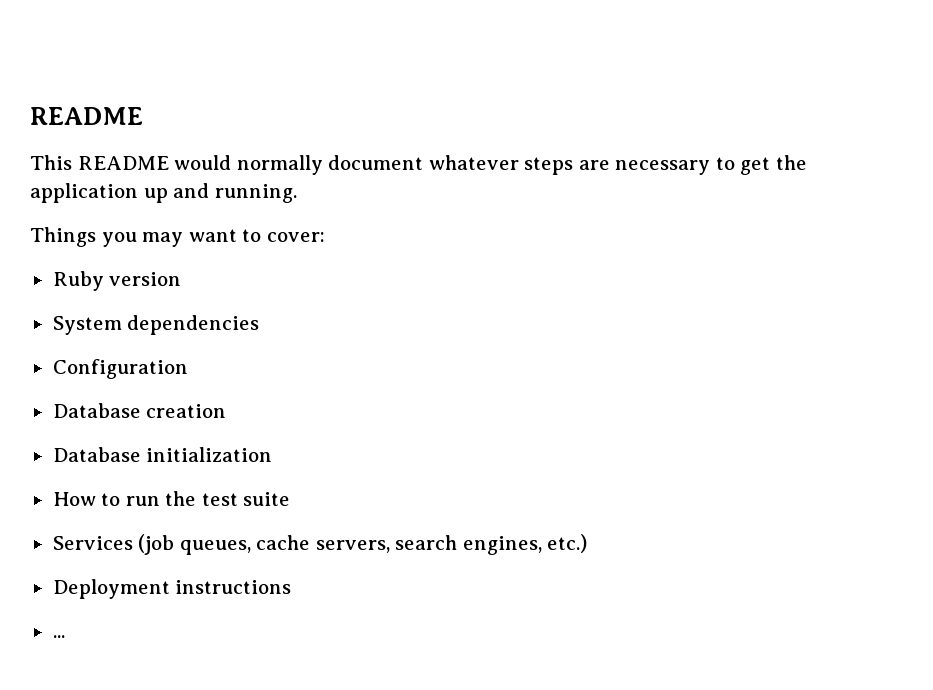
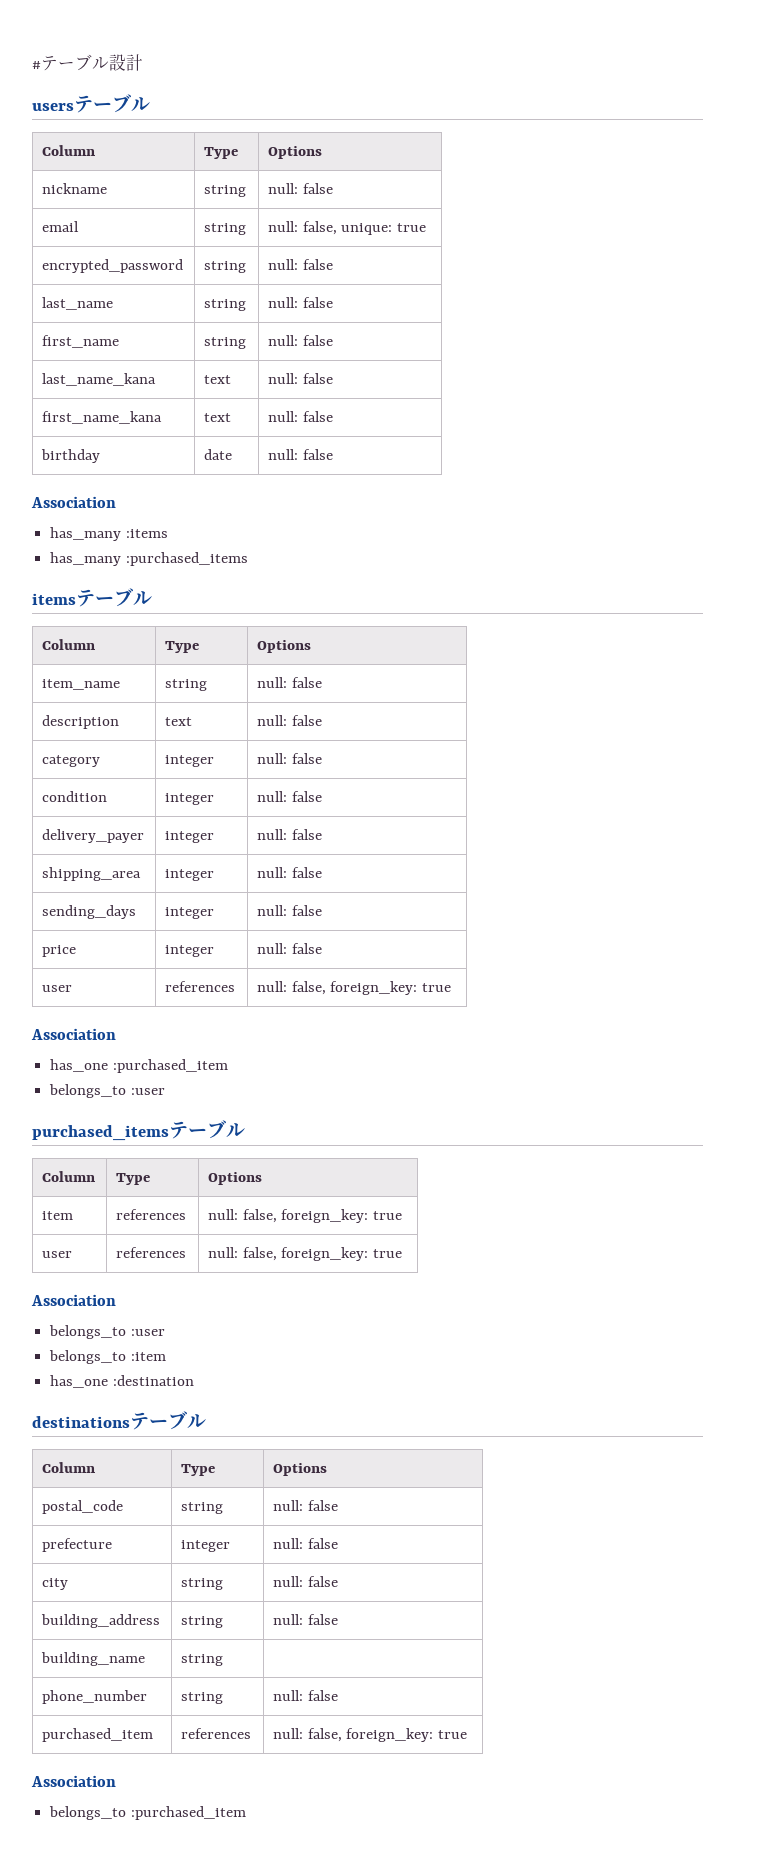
[30,107,143,125] [30,155,807,175] [30,183,297,203] [30,227,325,247] [52,271,182,291] [52,315,260,335] [52,359,188,379] [52,403,227,418] [52,447,273,462] [52,491,291,506] [52,534,588,555] [52,579,292,599] [52,635,65,638] README // This README would normally document whatever steps are necessary to get the application up and running. // Things you may want to cover: // Ruby version // System dependencies // Configuration // Database creation // Database initialization // How to run the test suite // Services (job queues, cache servers, search engines, etc.) // Deployment instructions // ... -> [32,54,143,71] [32,94,150,113] [42,145,96,156] [204,147,239,159] [268,146,323,159] [42,183,108,194] [204,185,247,197] [268,183,333,194] [42,221,80,232] [204,223,247,235] [268,221,426,235] [42,259,184,273] [204,261,247,273] [268,259,333,270] [42,297,114,310] [204,299,247,311] [268,297,333,308] [42,335,120,348] [204,337,247,349] [268,335,333,346] [42,373,157,386] [204,375,232,384] [268,373,333,384] [42,411,163,424] [204,413,232,422] [268,411,333,422] [41,449,101,463] [204,449,233,460] [268,449,333,460] [31,496,116,508] [50,527,168,541] [50,552,248,566] [32,588,152,607] [42,639,96,650] [165,641,200,653] [257,640,312,653] [42,679,121,690] [165,679,208,691] [257,677,322,688] [42,715,120,729] [165,717,193,726] [257,715,322,726] [42,755,101,767] [165,755,215,767] [257,753,322,764] [42,791,108,802] [165,793,215,805] [257,791,322,802] [42,829,145,843] [165,831,215,843] [257,829,322,840] [42,867,142,881] [165,869,215,881] [257,867,322,878] [42,905,137,919] [165,907,215,919] [257,905,322,916] [42,945,77,957] [165,945,215,957] [257,943,322,954] [42,985,73,992] [165,981,236,992] [257,981,451,995] [31,1028,116,1040] [50,1059,228,1073] [49,1084,165,1098] [32,1120,245,1141] [42,1171,96,1182] [116,1173,151,1185] [208,1172,263,1185] [42,1211,74,1220] [116,1209,187,1220] [208,1209,402,1223] [42,1251,73,1258] [116,1247,187,1258] [208,1247,402,1261] [31,1294,116,1306] [49,1325,165,1339] [49,1350,166,1364] [50,1375,194,1388] [32,1411,206,1430] [42,1462,96,1473] [181,1464,216,1476] [273,1463,328,1476] [42,1500,124,1514] [181,1502,224,1514] [273,1500,338,1511] [42,1538,113,1552] [181,1540,231,1552] [273,1538,338,1549] [42,1578,69,1590] [181,1578,224,1590] [273,1576,338,1587] [41,1614,161,1628] [181,1616,224,1628] [273,1614,338,1625] [41,1652,146,1666] [181,1654,224,1666] [42,1690,148,1704] [181,1692,224,1704] [273,1690,338,1701] [42,1728,154,1742] [181,1728,252,1739] [273,1728,467,1742] [31,1775,116,1787] [49,1806,246,1820] #テーブル設計 // usersテーブル // Column | Type | Options // nickname | string | null: false // email | string | null: false, unique: true // encrypted_password | string | null: false // last_name | string | null: false // first_name | string | null: false // last_name_kana | text | null: false // first_name_kana | text | null: false // birthday | date | null: false // Association // has_many :items // has_many :purchased_items // itemsテーブル // Column | Type | Options // item_name | string | null: false // description | text | null: false // category | integer | null: false // condition | integer | null: false // delivery_payer | integer | null: false // shipping_area | integer | null: false // sending_days | integer | null: false // price | integer | null: false // user | references | null: false, foreign_key: true // Association // has_one :purchased_item // belongs_to :user // purchased_itemsテーブル // Column | Type | Options // item | references | null: false, foreign_key: true // user | references | null: false, foreign_key: true // Association // belongs_to :user // belongs_to :item // has_one :destination // destinationsテーブル // Column | Type | Options // postal_code | string | null: false // prefecture | integer | null: false // city | string | null: false // building_address | string | null: false // building_name | string | // phone_number | string | null: false // purchased_item | references | null: false, foreign_key: true // Association // belongs_to :purchased_item

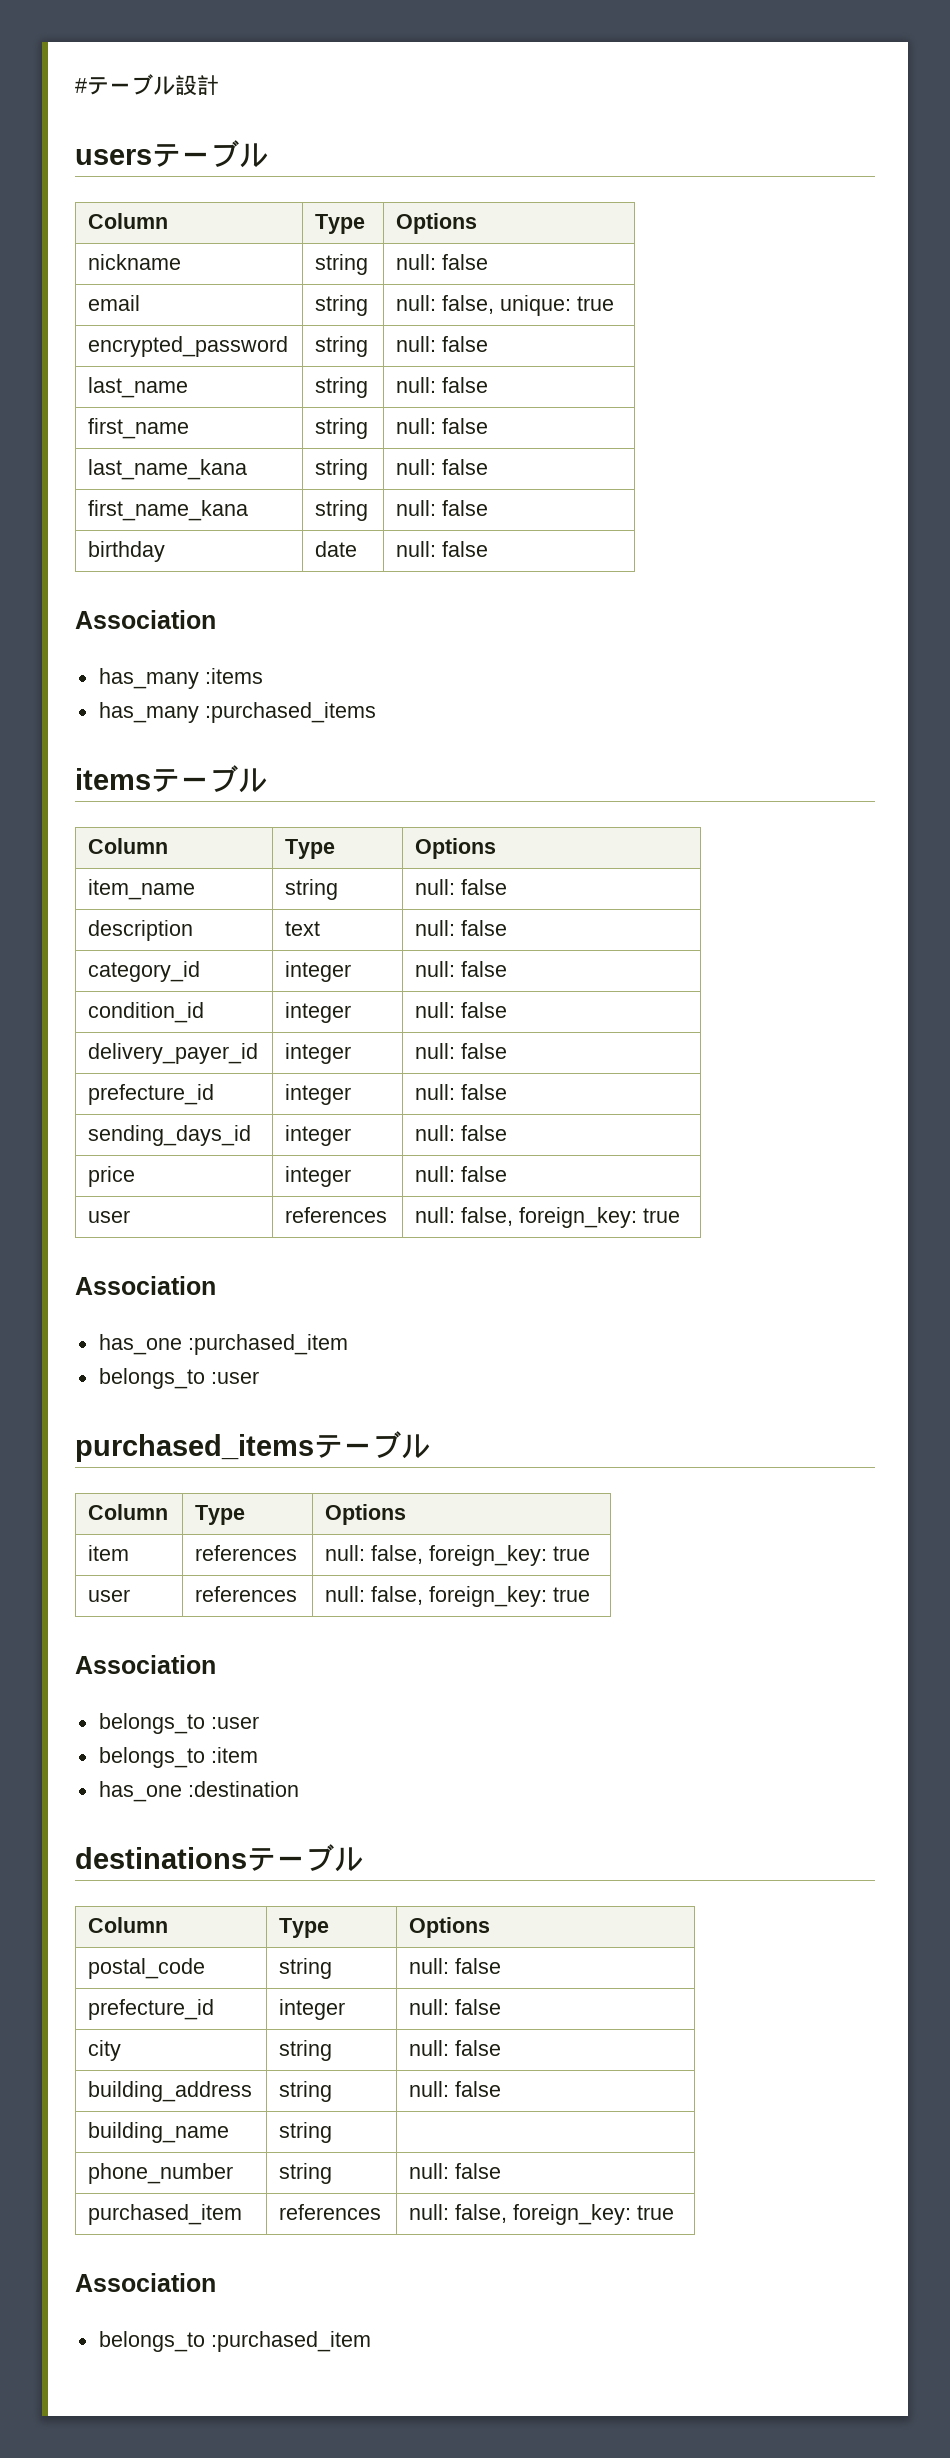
[204,375,232,384] text -> [315,459,369,480] string
[204,413,232,422] text -> [315,500,369,521] string
[42,755,101,767] [165,755,215,767] [257,753,322,764] [42,791,108,802] [165,793,215,805] [257,791,322,802] [42,829,145,843] [165,831,215,843] [257,829,322,840] [42,867,142,881] [165,869,215,881] [257,867,322,878] [42,905,137,919] category | integer | null: false // condition | integer | null: false // delivery_payer | integer | null: false // shipping_area | integer | null: false // sending_days -> [88,961,201,982] [285,961,352,982] [415,961,508,977] [88,1002,205,1023] [285,1002,352,1023] [415,1002,508,1018] [88,1043,259,1064] [285,1043,352,1064] [415,1043,508,1059] [88,1084,215,1105] [285,1084,352,1105] [415,1084,508,1100] [88,1125,252,1146] category_id | integer | null: false // condition_id | integer | null: false // delivery_payer_id | integer | null: false // prefecture_id | integer | null: false // sending_days_id
[42,1538,113,1552] prefecture -> [88,1999,215,2020] prefecture_id

